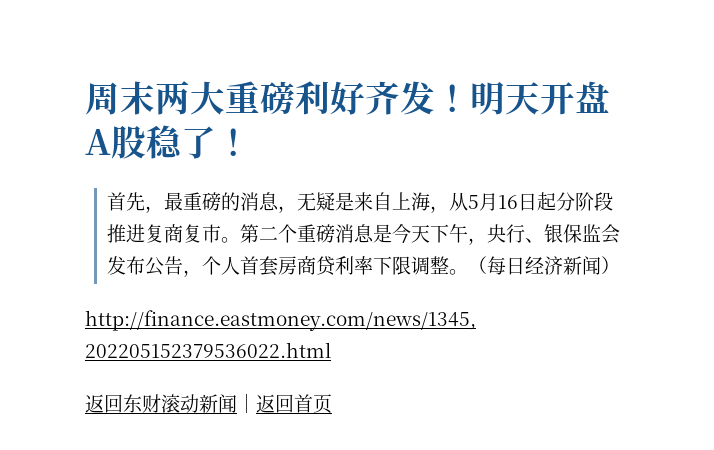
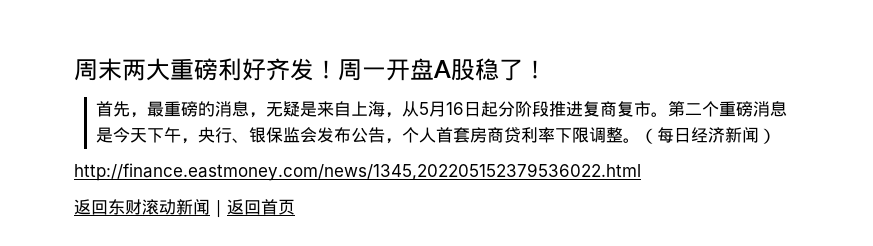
[470,81,540,115] 明天 -> [338,59,386,81] 周一

